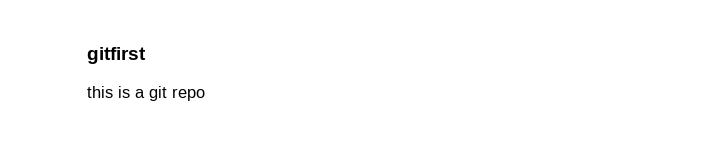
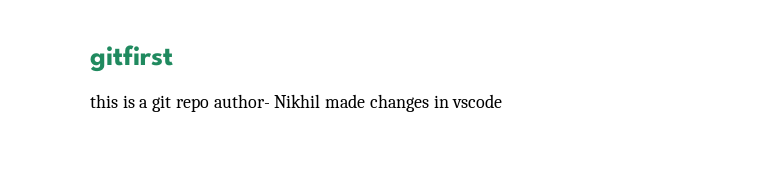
(205, 94) none -> [213,94,503,112] author- Nikhil made changes in vscode

